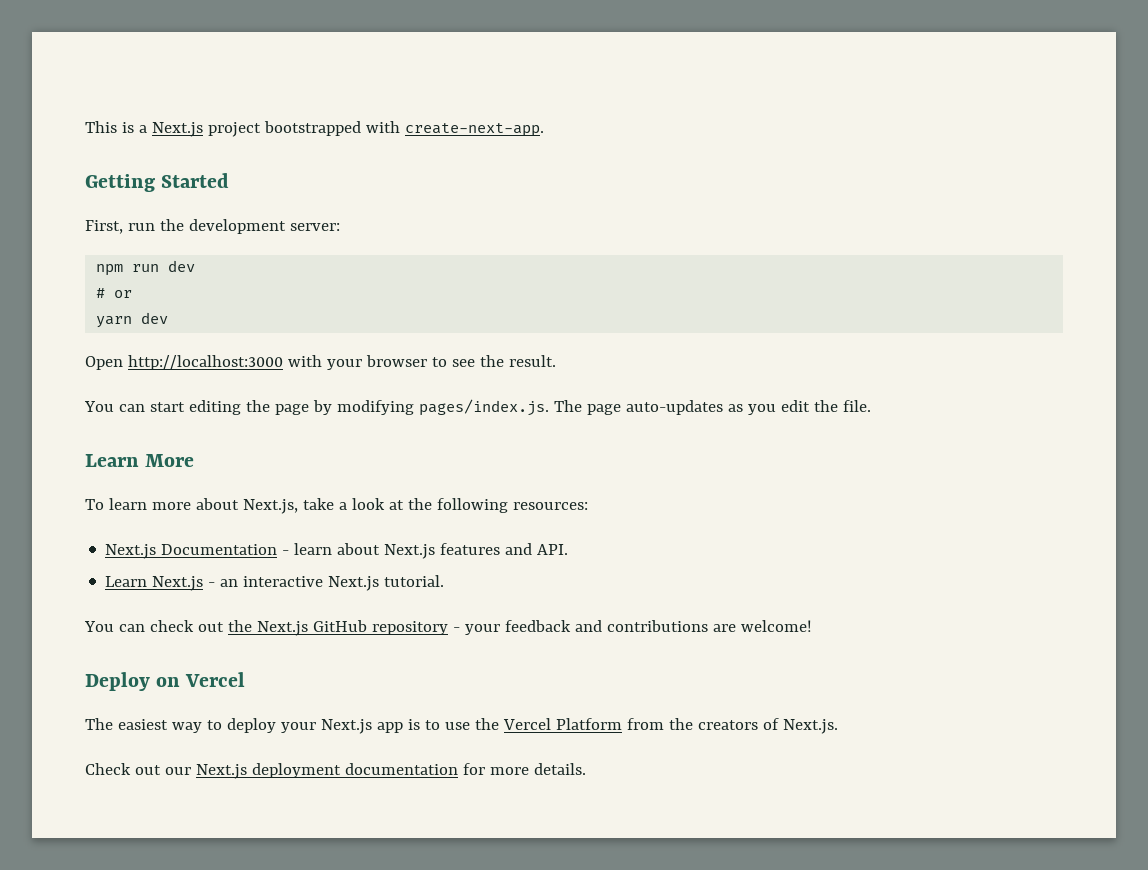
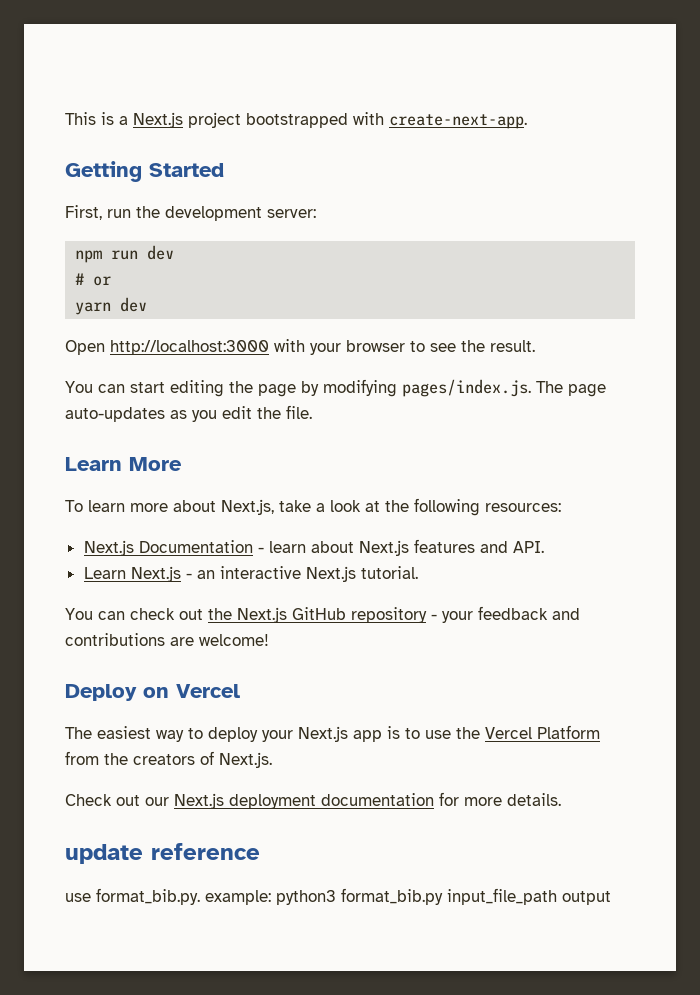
(586, 769) none -> [65,843,260,864] [65,888,611,905] // update reference // use format_bib.py. example: python3 format_bib.py input_file_path output

